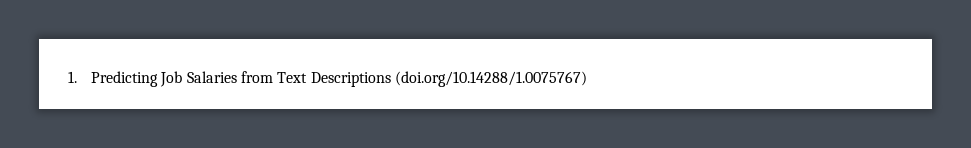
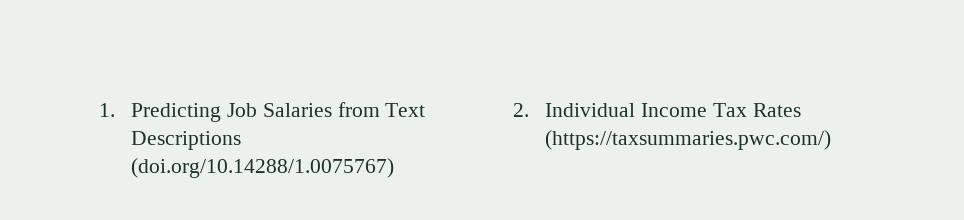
(588, 79) none -> [513,103,801,117] [545,130,832,150] // 2. Individual Income Tax Rates (https://taxsummaries.pwc.com/)

